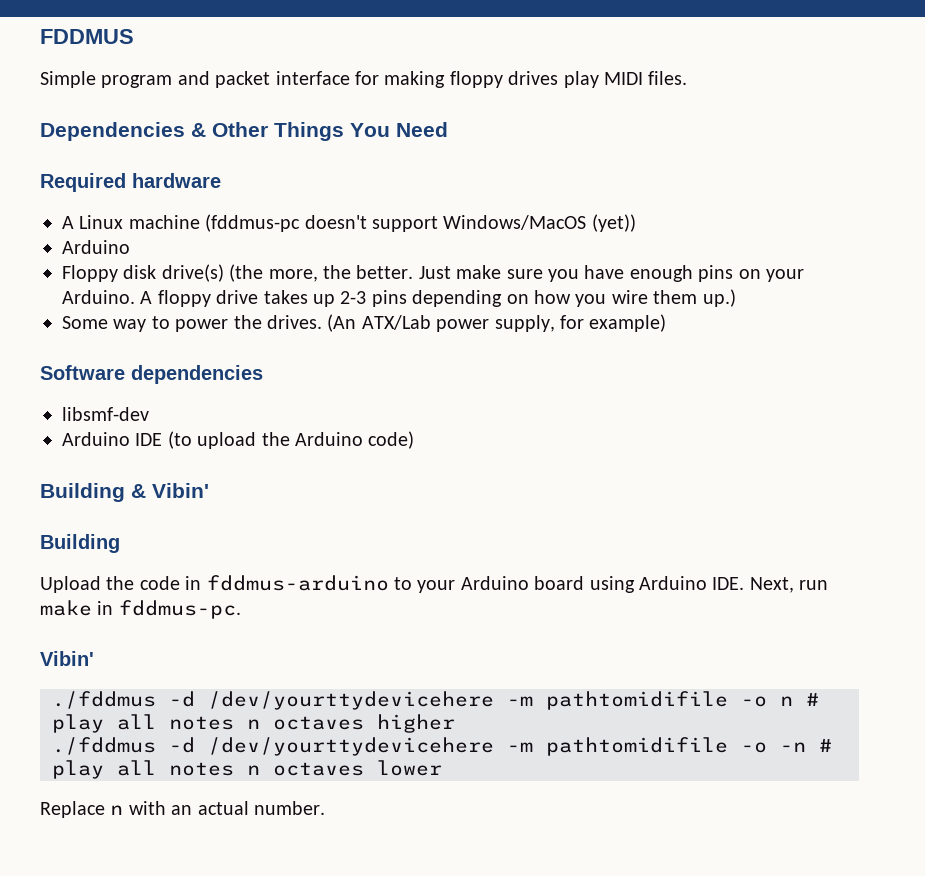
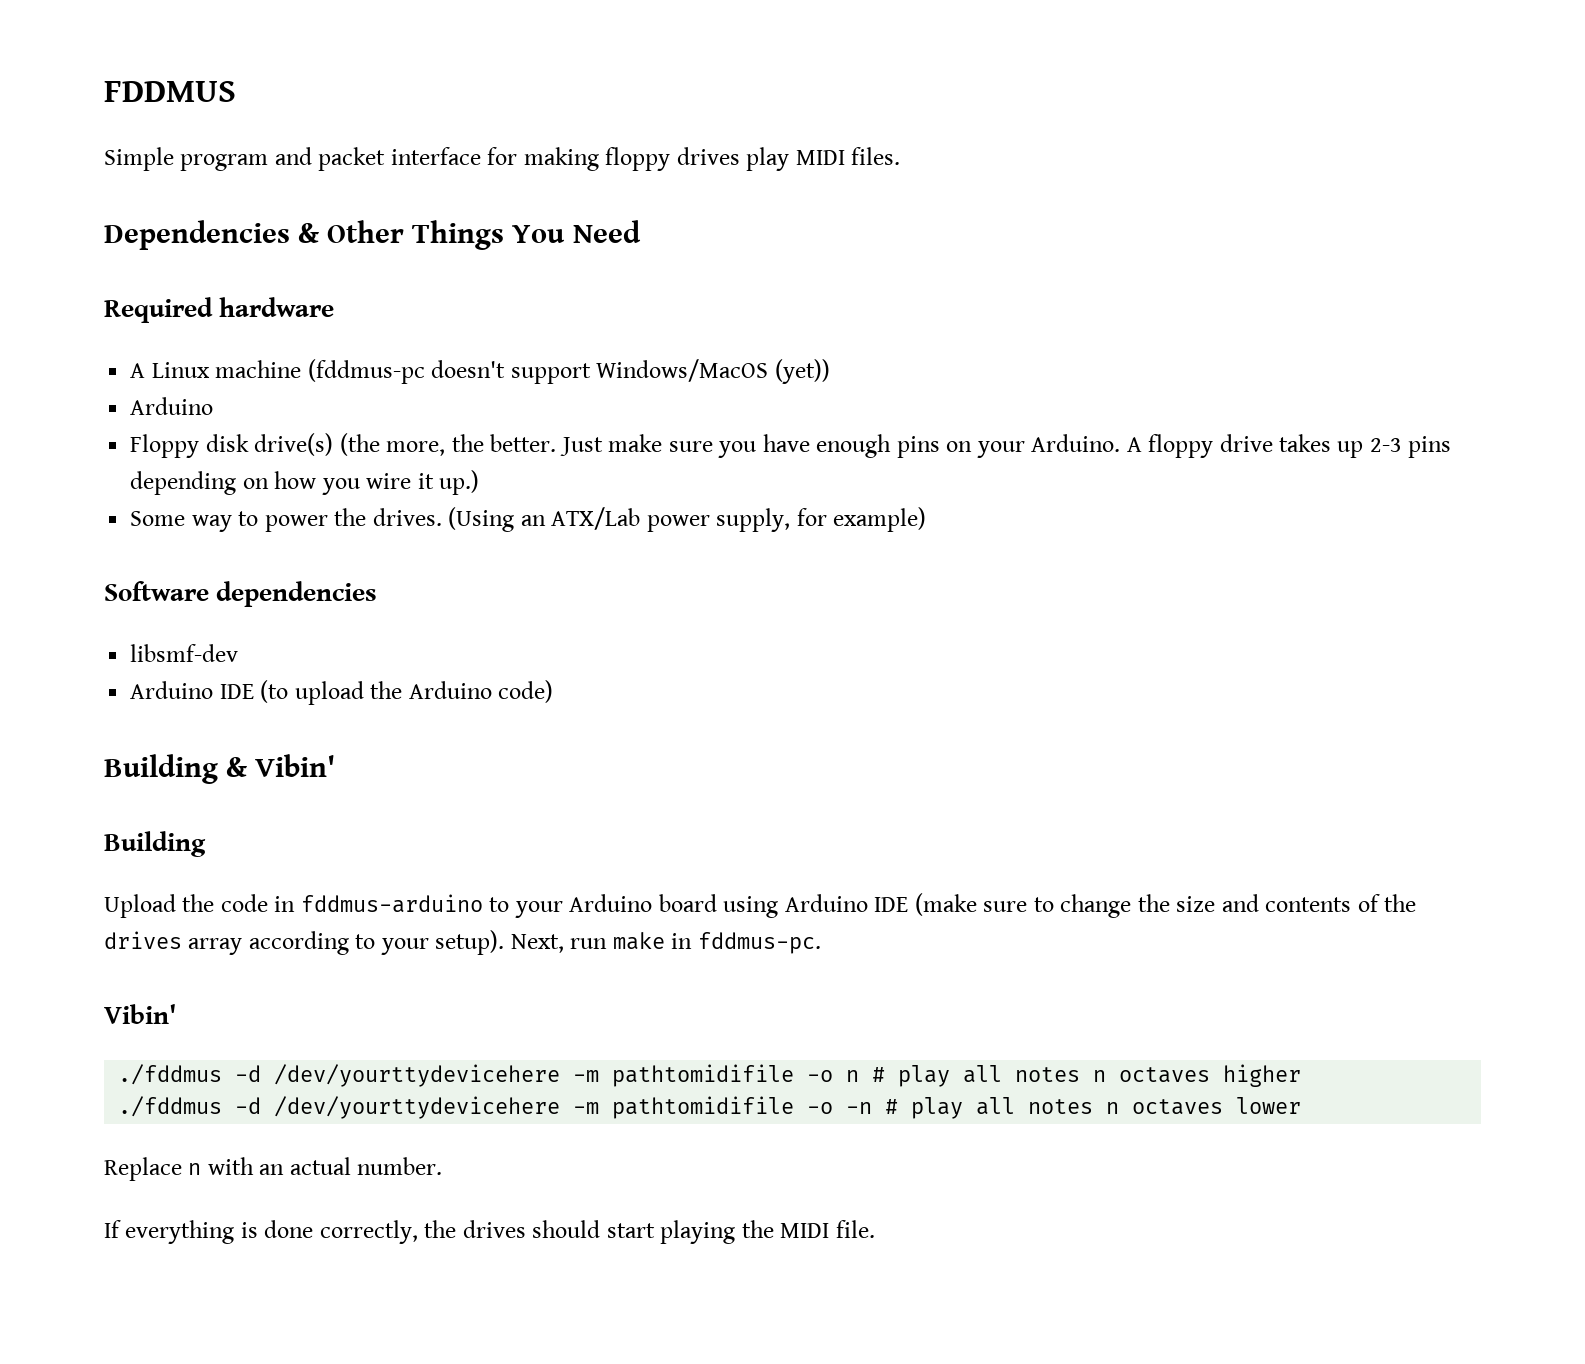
[653,290,698,304] them -> [417,473,434,489] it
[327,314,357,332] (An -> [448,507,546,532] (Using an
[712,577,745,590] IDE. -> [874,893,1417,918] [104,930,505,955] IDE (make sure to change the size and contents of the drives array according to your setup).
(325, 808) none -> [104,1220,875,1244] // If everything is done correctly, the drives should start playing the MIDI file.

